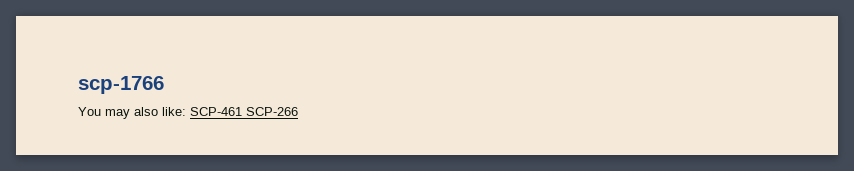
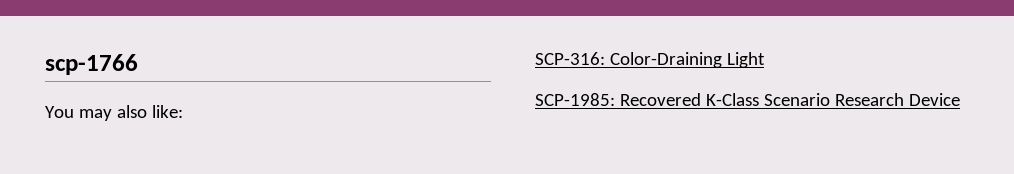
[190,107,298,116] SCP-461 SCP-266 -> [535,52,765,68] [535,93,960,106] // SCP-316: Color-Draining Light // SCP-1985: Recovered K-Class Scenario Research Device

